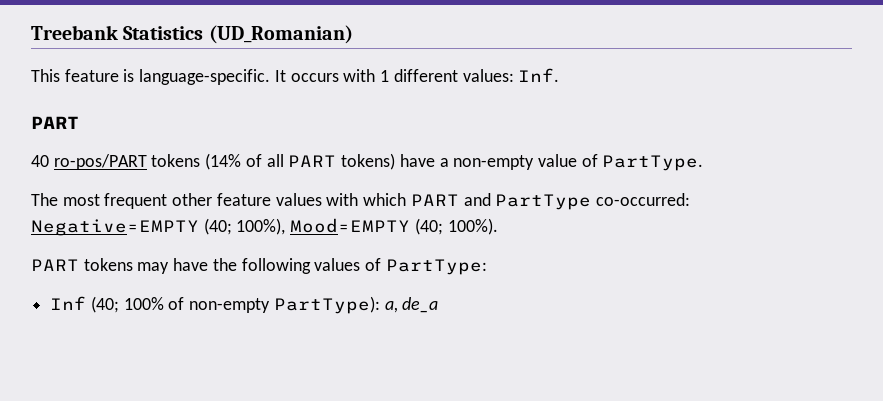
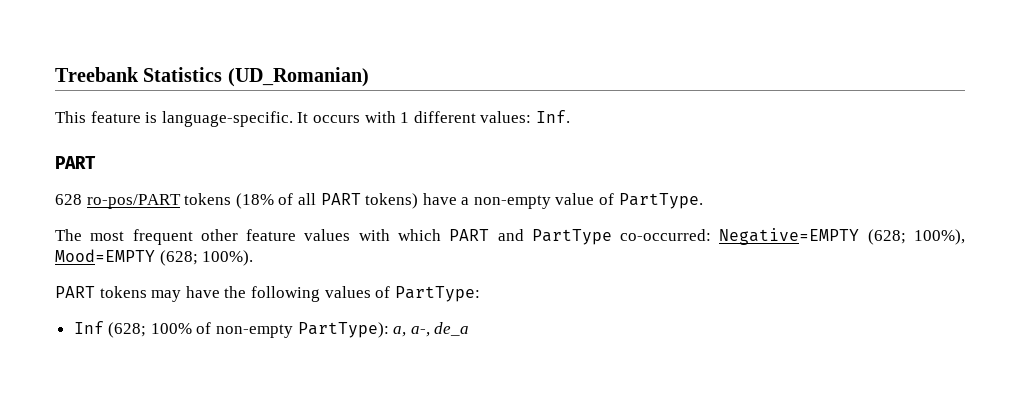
[31,155,49,167] 40 -> [55,194,82,205] 628
[205,153,242,170] (14% -> [235,193,274,209] (18%
[203,218,232,235] (40; -> [867,229,906,245] (628;
[414,218,443,235] (40; -> [159,250,198,266] (628;
[90,296,119,313] (40; -> [108,322,147,338] (628;
(398, 307) none -> [410,326,430,337] a-,

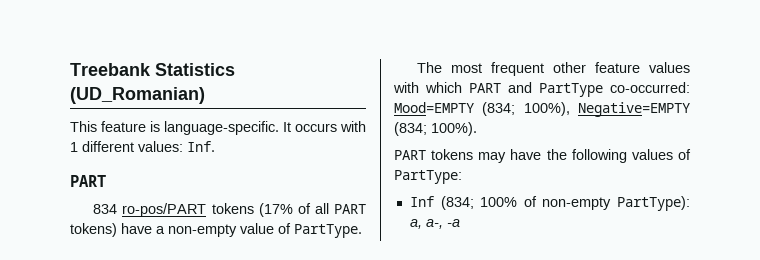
[55,194,82,205] 628 -> [93,204,118,214] 834
[235,193,274,209] (18% -> [258,203,293,217] (17%
[719,228,966,245] [55,249,198,266] Negative=EMPTY (628; 100%), Mood=EMPTY (628; -> [394,102,690,117] [394,122,427,136] Mood=EMPTY (834; 100%), Negative=EMPTY (834;
[108,322,147,338] (628; -> [440,196,474,210] (834;
[434,322,470,336] de_a -> [446,219,460,227] -a

